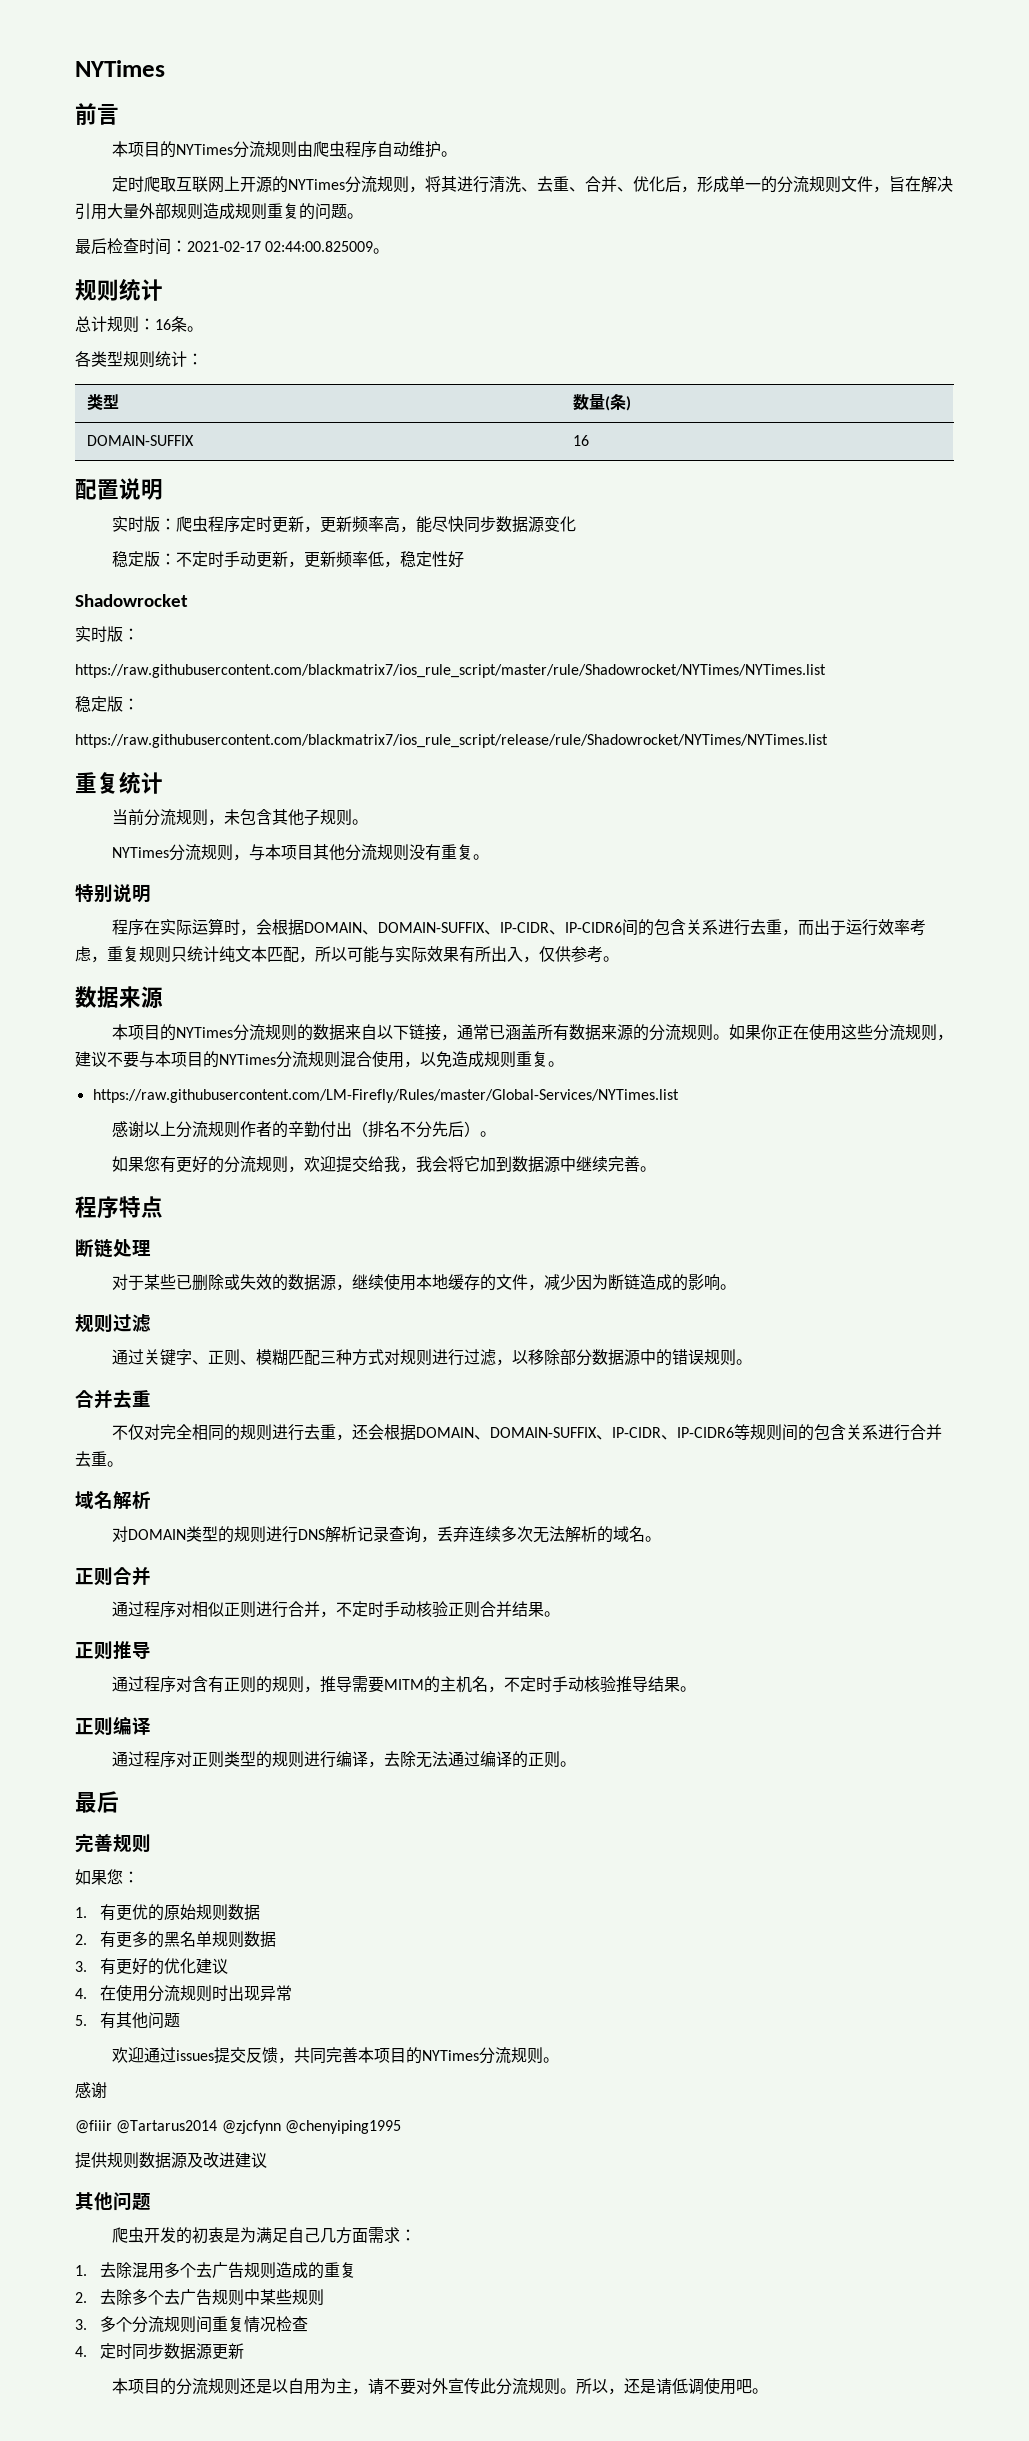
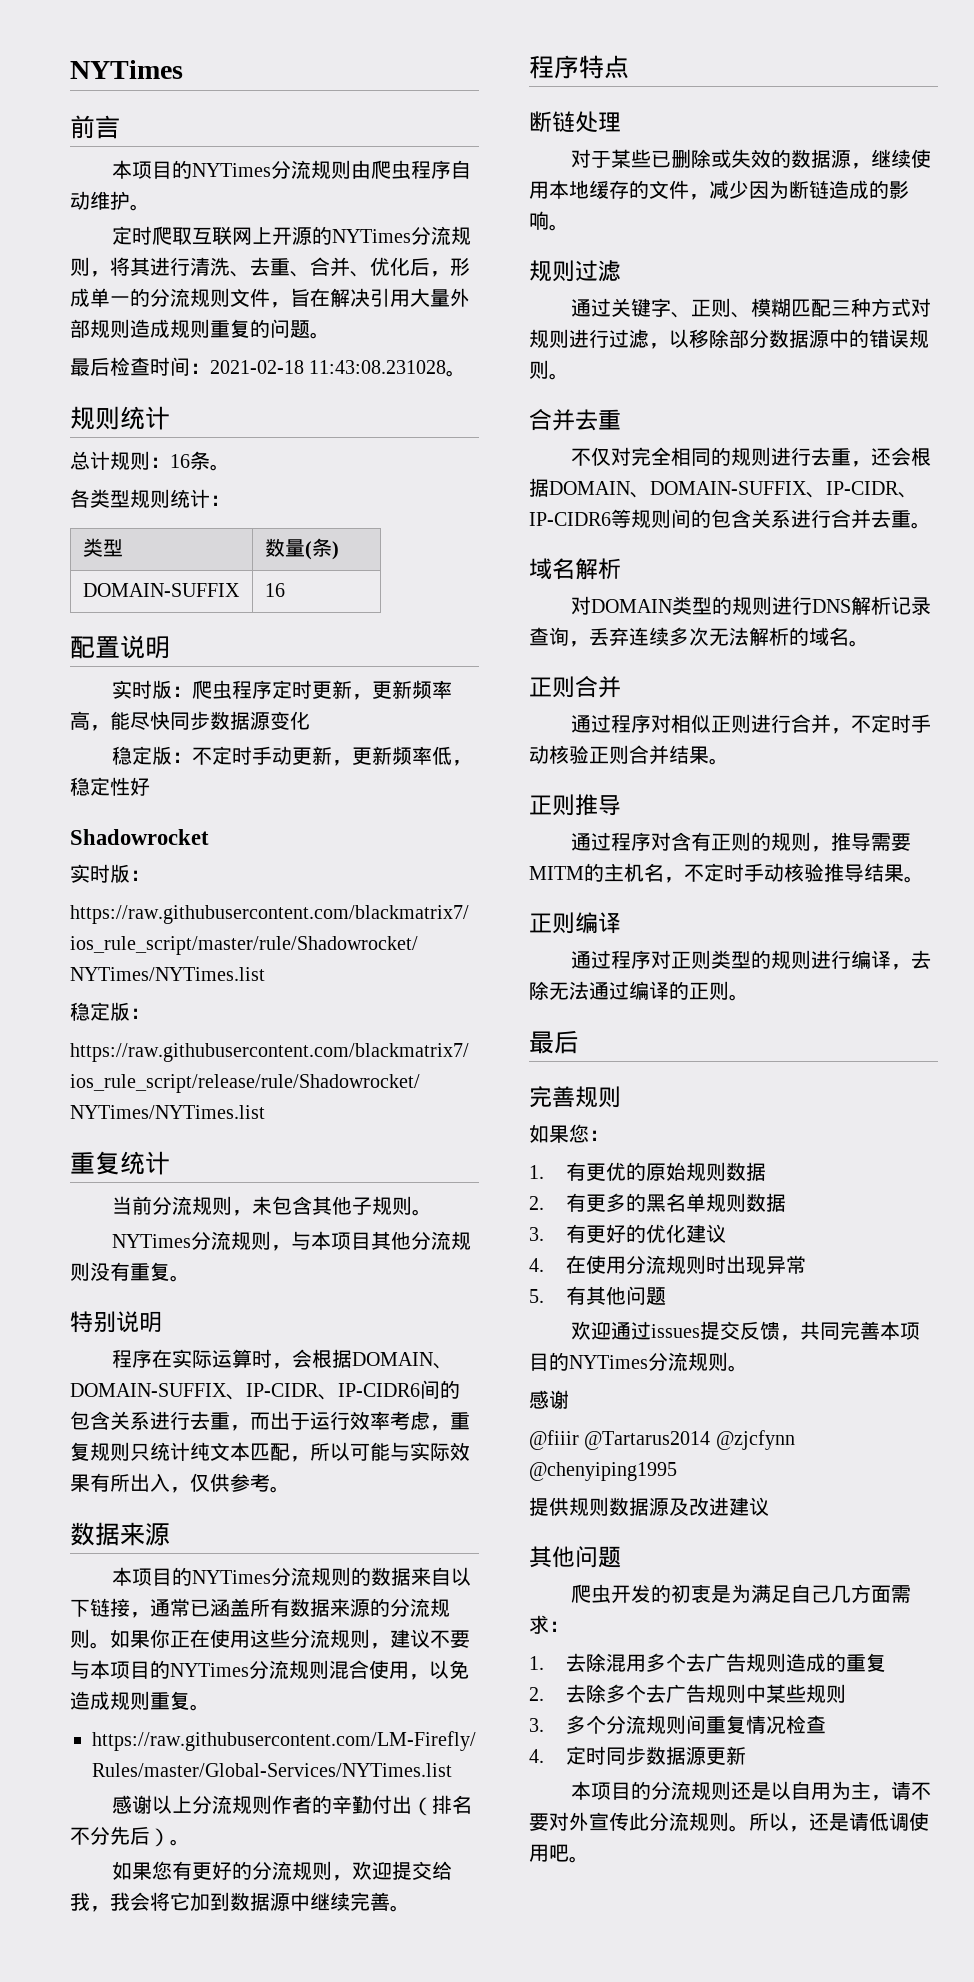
[187,241,374,252] 2021-02-17 02:44:00.825009 -> [210,360,447,374] 2021-02-18 11:43:08.231028

